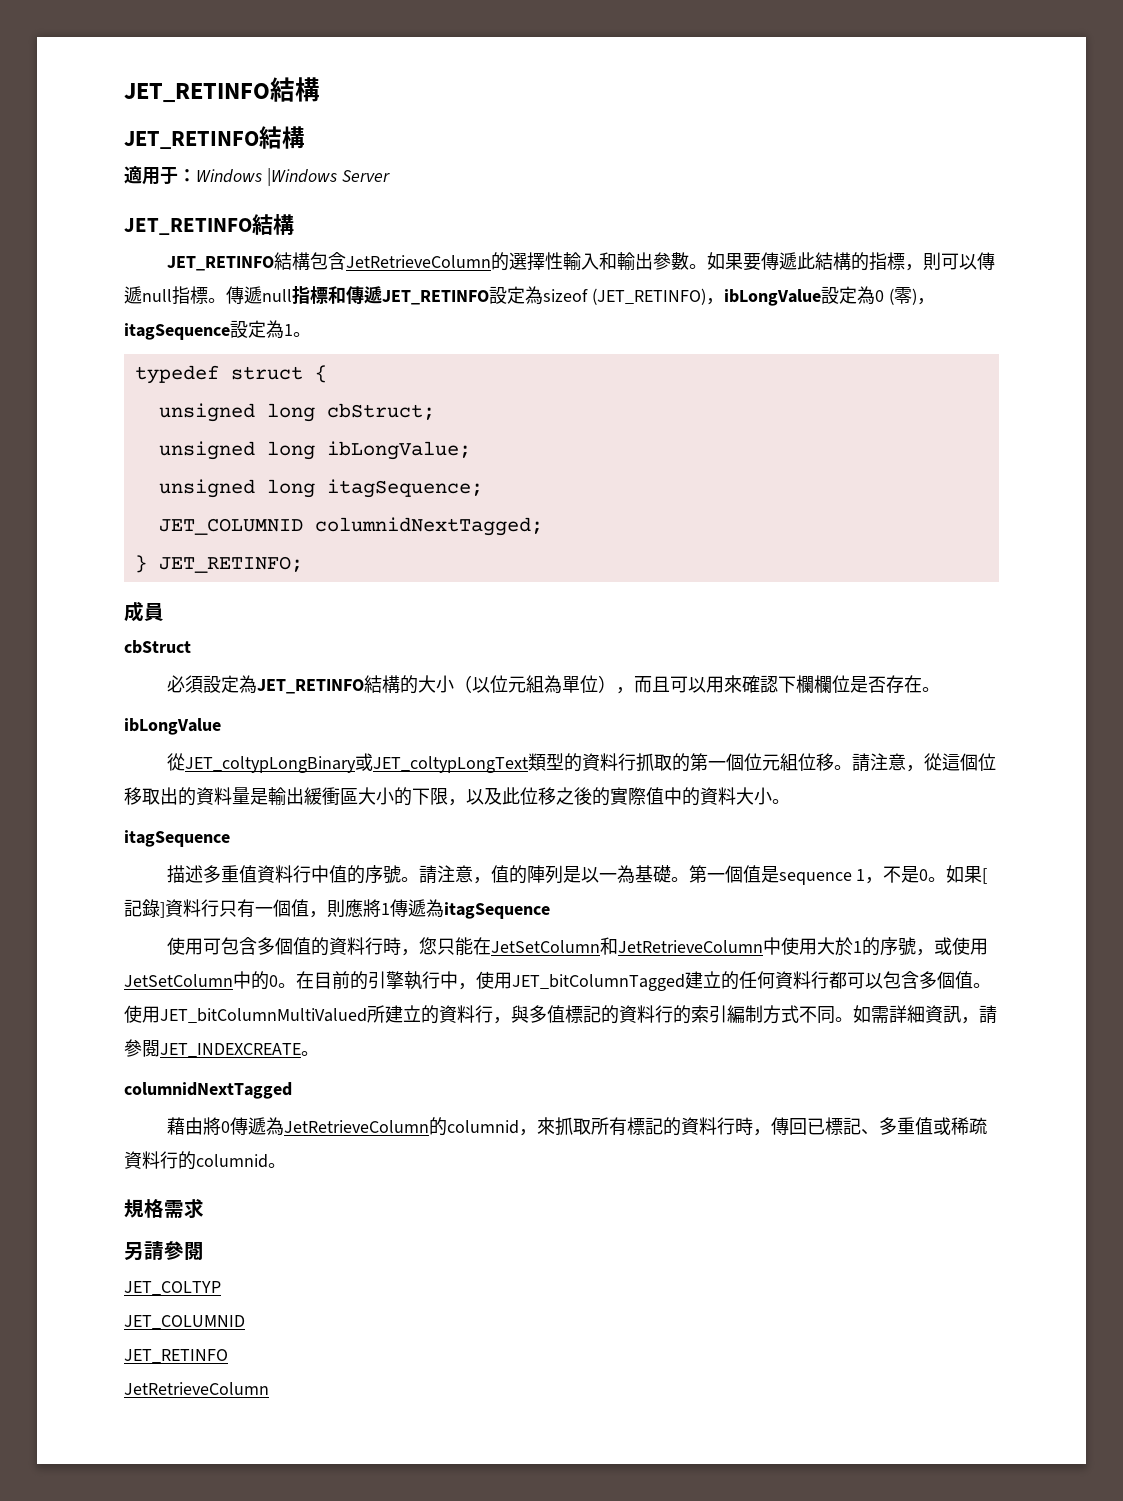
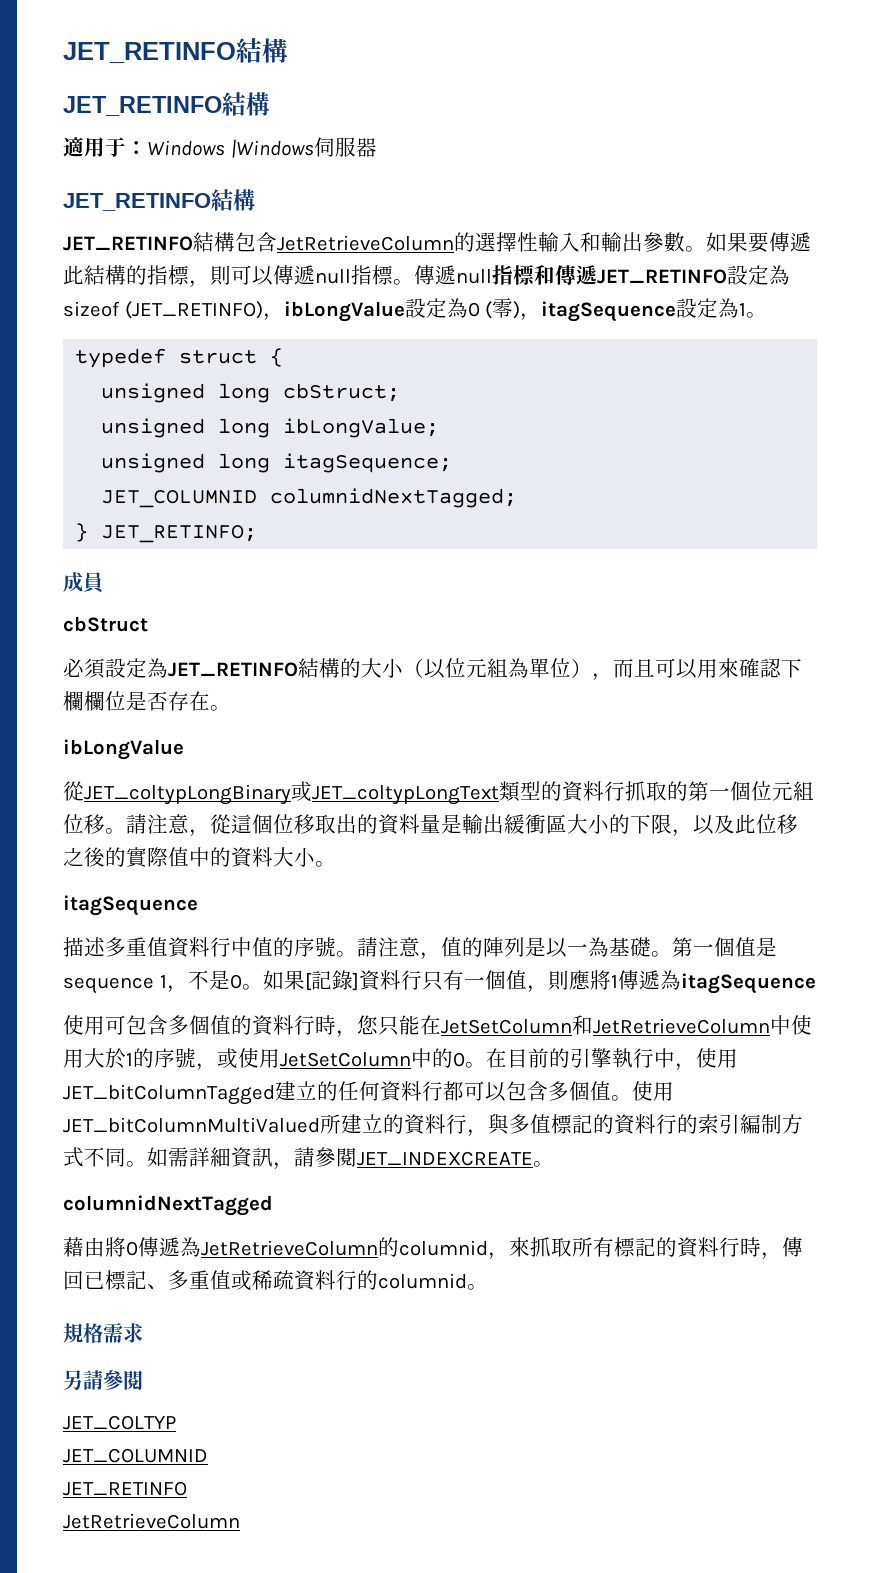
[341,170,390,182] Server -> [313,137,377,157] 伺服器

